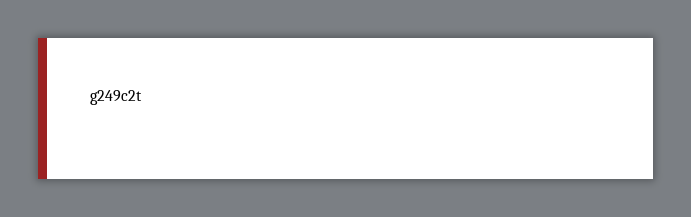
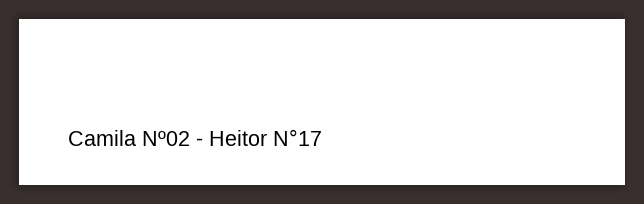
[90,90,142,105] g249c2t -> [68,129,322,146] Camila Nº02 - Heitor N°17

